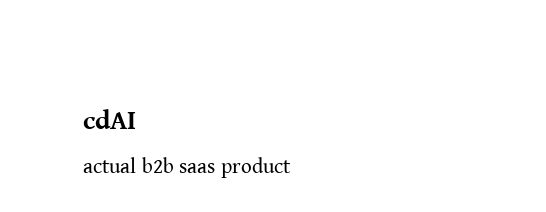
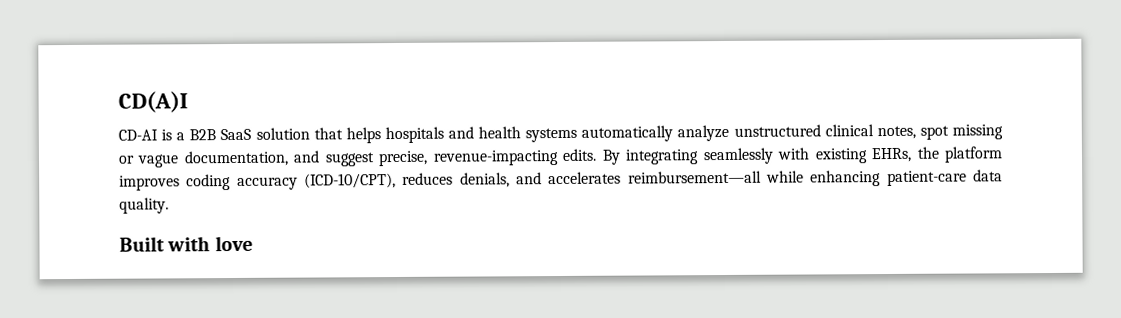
[83,109,136,129] [83,157,292,178] cdAI // actual b2b saas product -> [118,91,188,113] [118,124,1003,144] [118,146,1004,168] [119,169,1003,191] [119,197,169,214] [119,235,253,252] CD(A)I // CD-AI is a B2B SaaS solution that helps hospitals and health systems automatically analyze unstructured clinical notes, spot missing or vague documentation, and suggest precise, revenue-impacting edits. By integrating seamlessly with existing EHRs, the platform improves coding accuracy (ICD-10/CPT), reduces denials, and accelerates reimbursement—all while enhancing patient-care data quality. // Built with love

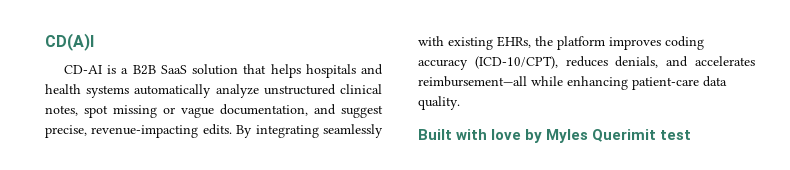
(253, 243) none -> [525,129,692,143] by Myles Querimit test

